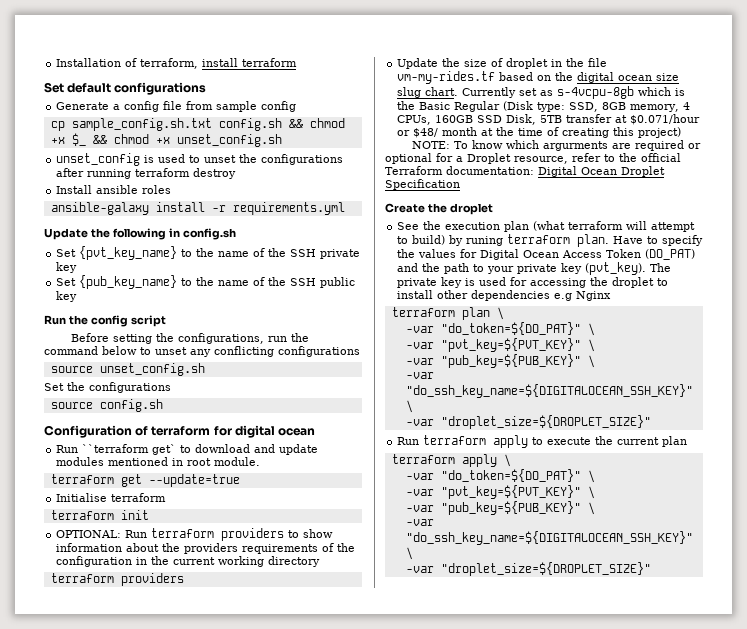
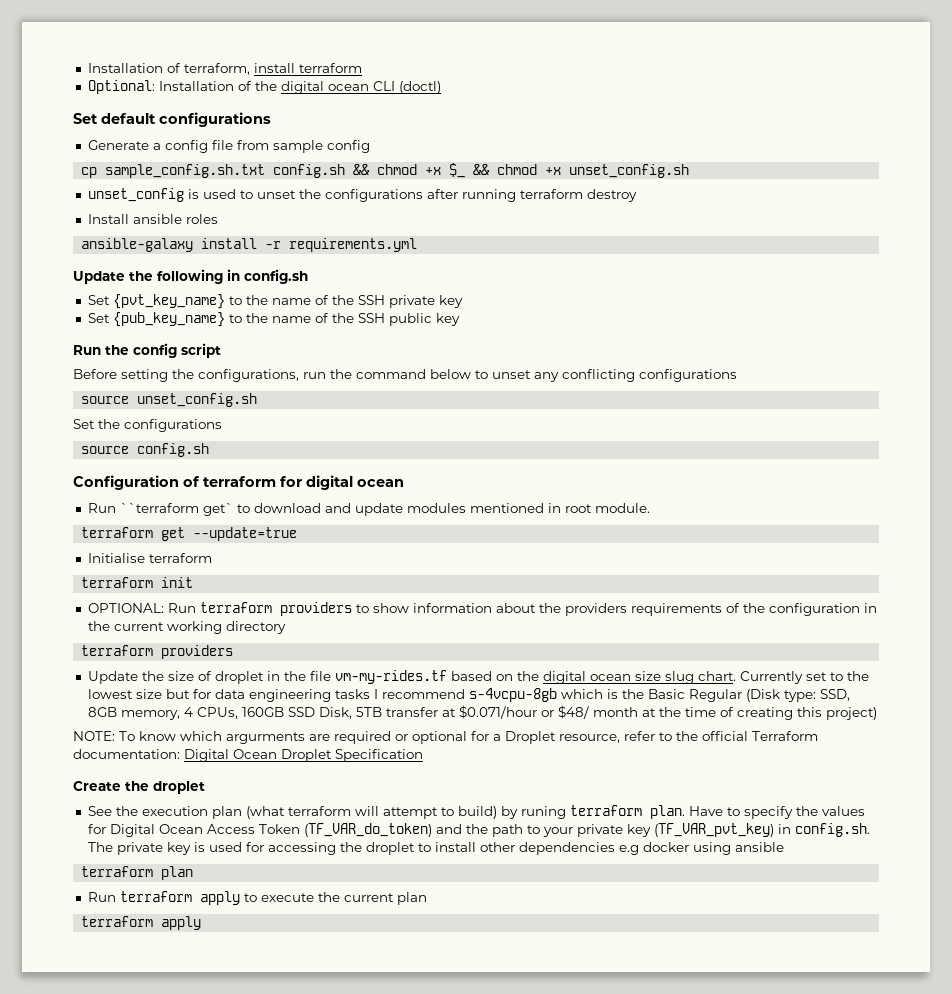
(298, 62) none -> [87,80,441,94] // Optional: Installation of the digital ocean CLI (doctl)
[540,90,554,96] as -> [829,671,869,681] [87,689,465,702] to the lowest size but for data engineering tasks I recommend
[645,249,696,260] (DO_PAT) -> [303,823,432,837] (TF_VAR_do_token)
[585,262,647,275] (pvt_key). -> [653,823,870,837] (TF_VAR_pvt_key) in config.sh.
[576,291,612,301] Nginx -> [642,842,784,855] docker using ansible
[496,307,504,320] [405,322,595,336] [405,338,595,352] [405,354,595,368] [405,372,434,379] [405,384,693,398] [405,400,413,413] [405,415,651,429] \ // -var "do_token=${DO_PAT}" \ // -var "pvt_key=${PVT_KEY}" \ // -var "pub_key=${PUB_KEY}" \ // -var "do_ssh_key_name=${DIGITALOCEAN_SSH_KEY}" \ // -var "droplet_size=${DROPLET_SIZE}" -> (194, 873) none
[503,454,511,467] [405,469,595,483] [405,485,595,499] [405,501,595,515] [405,519,434,526] [405,531,693,545] [405,547,413,560] [405,562,651,576] \ // -var "do_token=${DO_PAT}" \ // -var "pvt_key=${PVT_KEY}" \ // -var "pub_key=${PUB_KEY}" \ // -var "do_ssh_key_name=${DIGITALOCEAN_SSH_KEY}" \ // -var "droplet_size=${DROPLET_SIZE}" -> (202, 923) none

